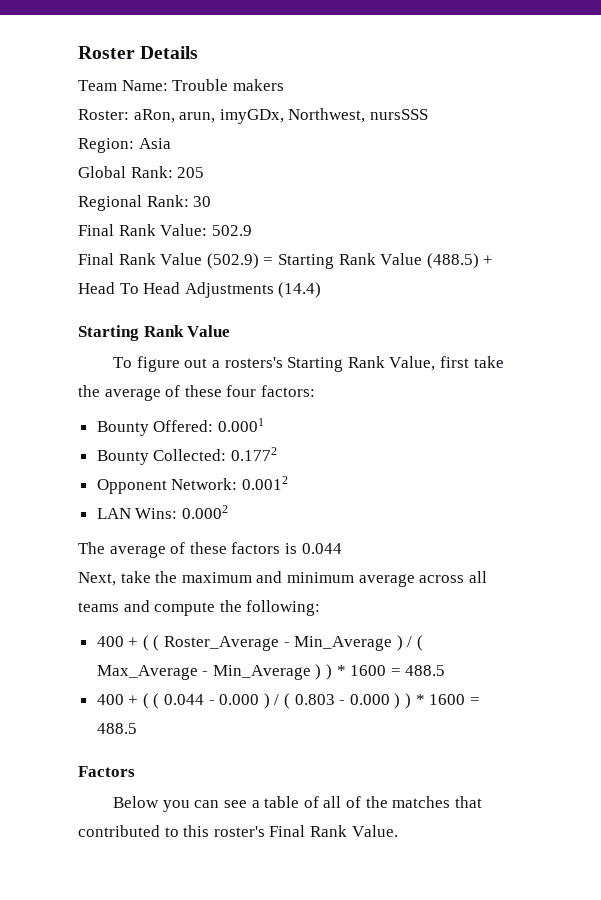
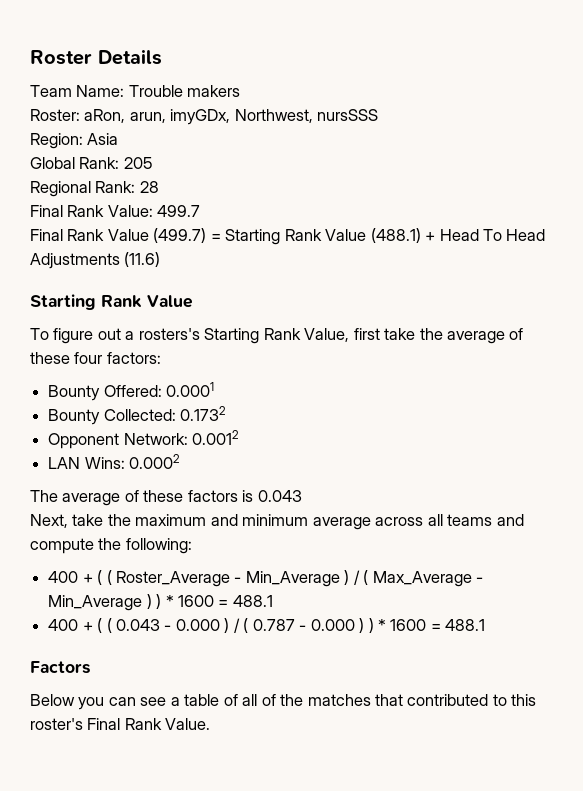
[193,196,212,207] 30 -> [139,181,159,193] 28
[211,225,252,236] 502.9 -> [157,205,201,217] 499.7
[206,253,259,269] (502.9) -> [153,228,207,243] (499.7)
[426,253,479,269] (488.5) -> [370,228,421,243] (488.1)
[278,282,322,298] (14.4) -> [124,252,161,267] (11.6)
[230,447,277,461] 0.1772 -> [180,406,226,421] 0.1732
[301,543,342,554] 0.044 -> [257,490,302,502] 0.043
[405,665,446,676] [96,693,205,709] 488.5 // 400 + ( ( 0.044 -> [232,595,273,607] [48,618,160,633] 488.1 // 400 + ( ( 0.043
[294,694,335,705] 0.803 -> [252,619,295,631] 0.787
[96,723,137,734] 488.5 -> [445,619,486,631] 488.1

